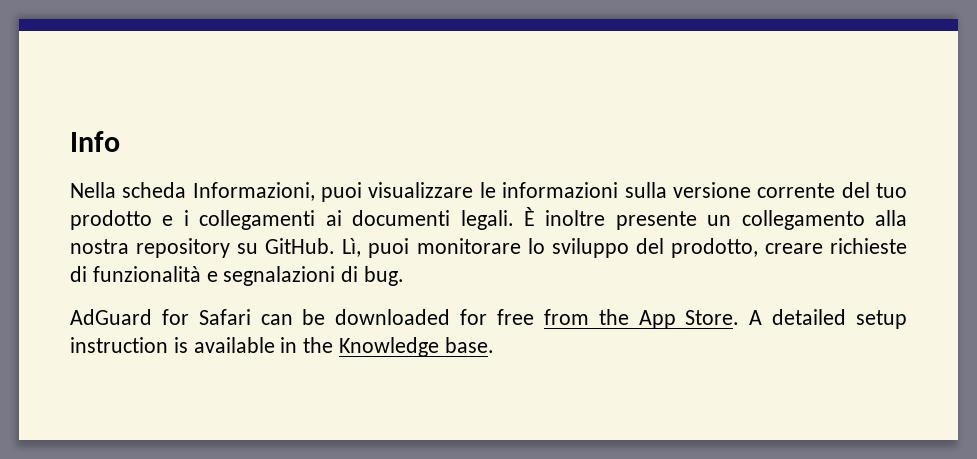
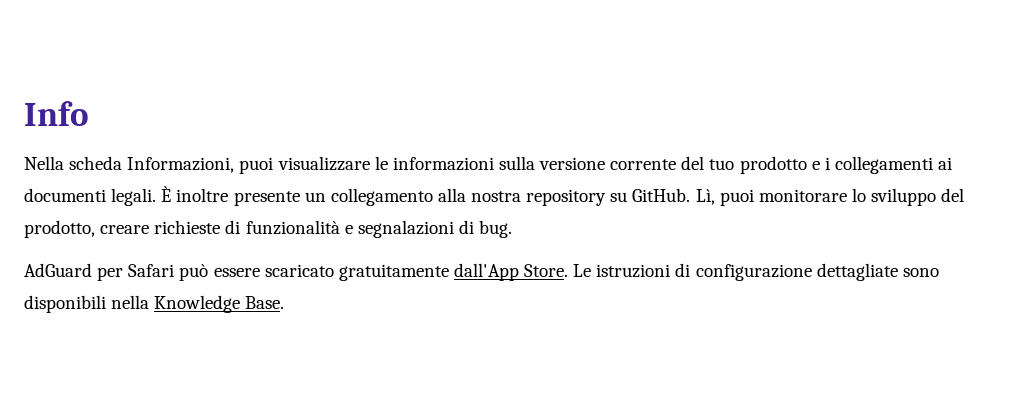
[161,309,908,329] [70,337,494,357] for Safari can be downloaded for free from the App Store. A detailed setup instruction is available in the Knowledge base. -> [97,263,939,281] [24,295,285,313] per Safari può essere scaricato gratuitamente dall'App Store. Le istruzioni di configurazione dettagliate sono disponibili nella Knowledge Base.

